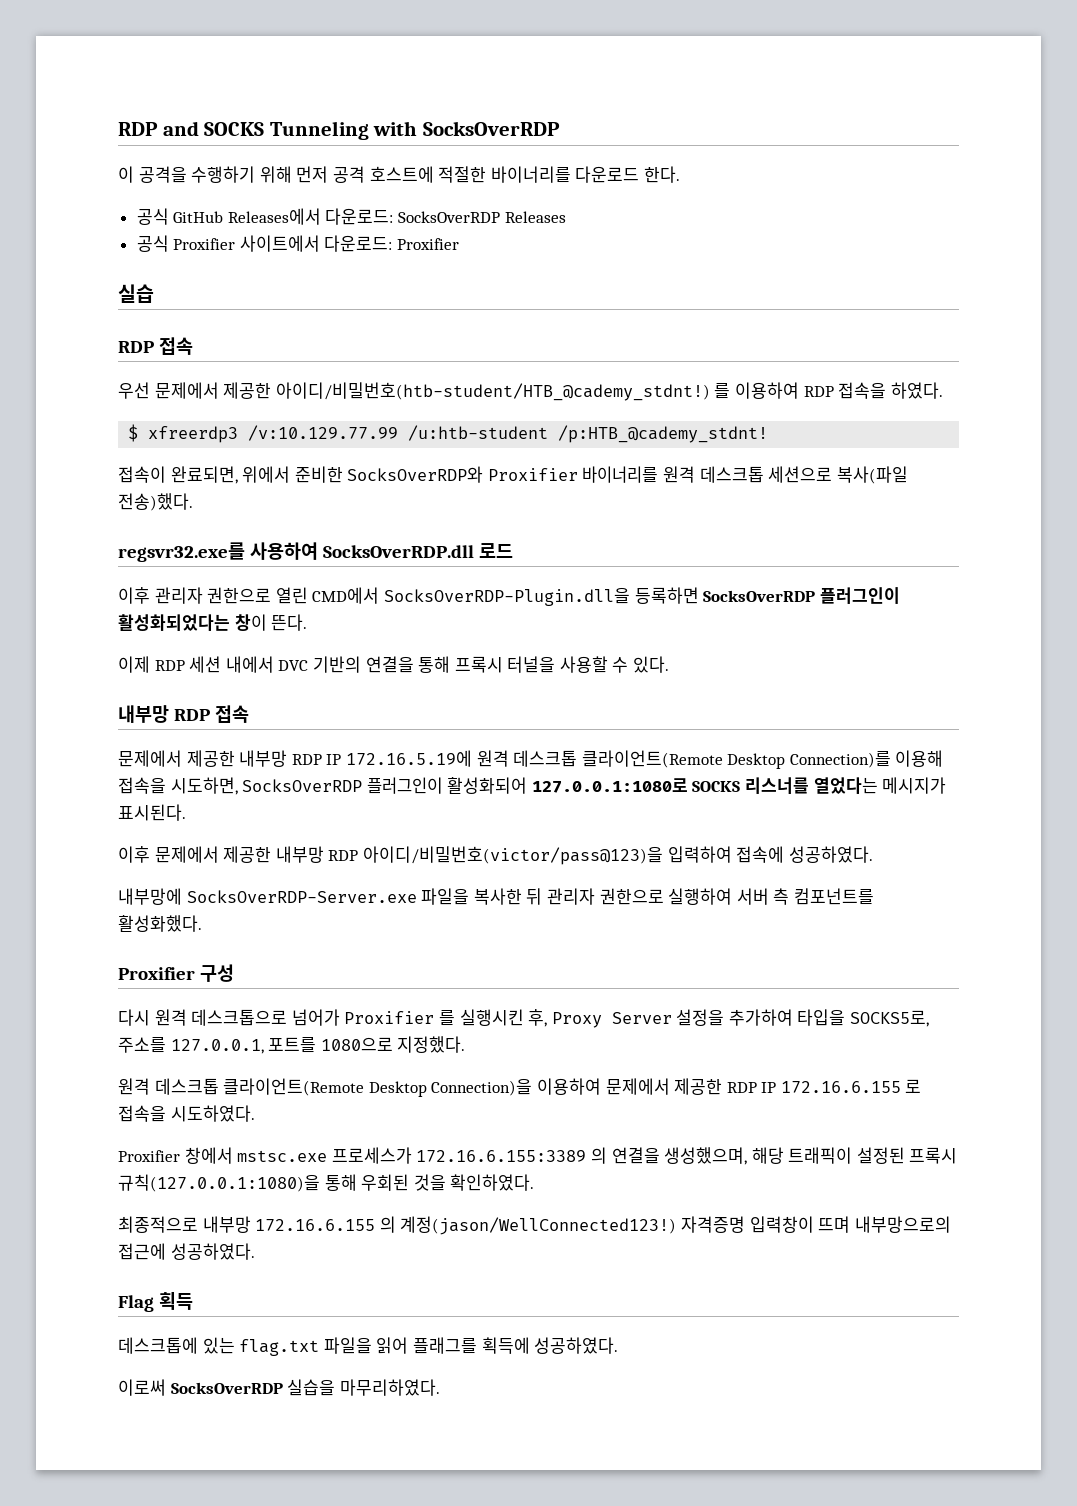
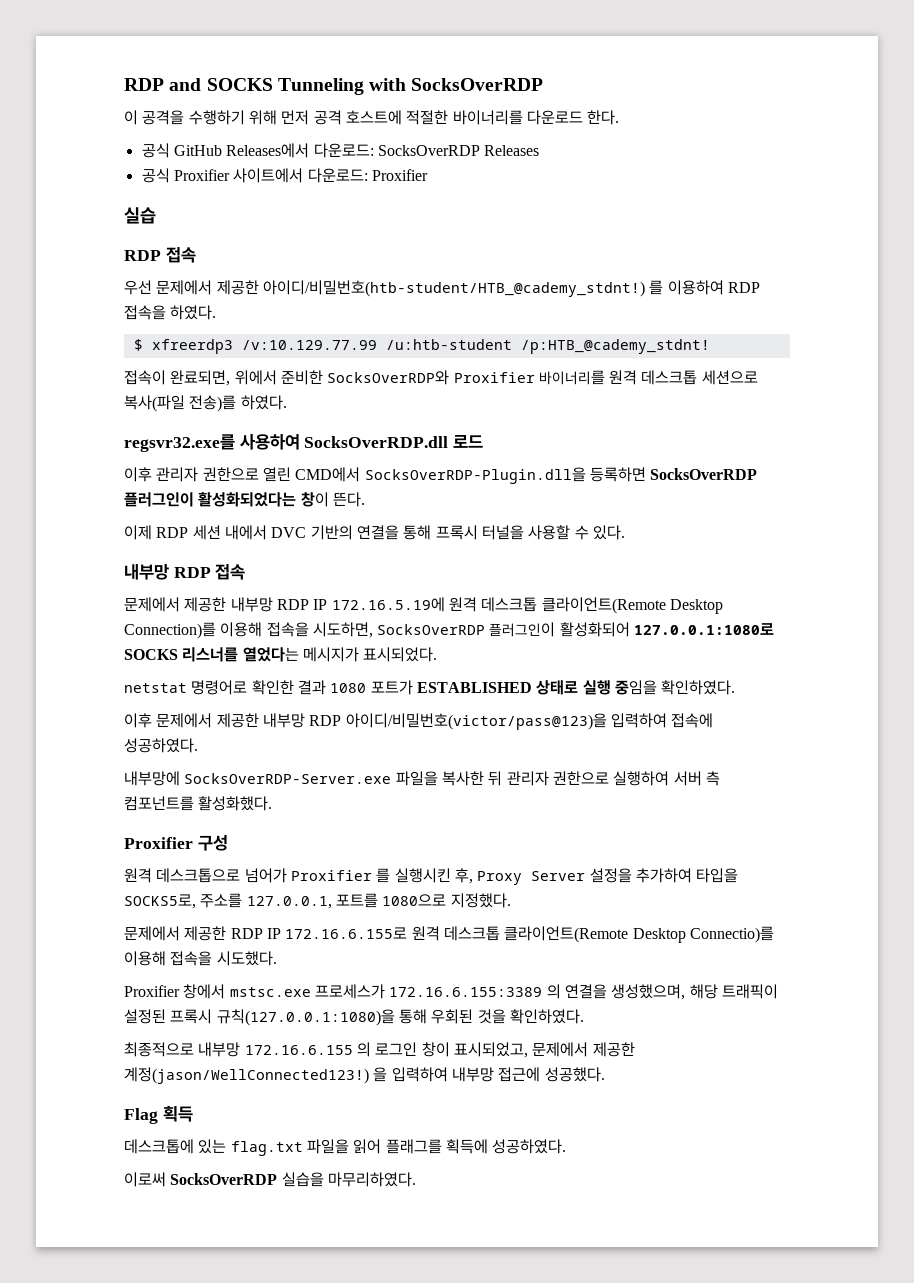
[118,493,193,511] 전송)했다. -> [189,395,287,412] 전송)를 하였다.
[118,804,186,821] 표시된다. -> [363,647,438,662] [124,680,736,695] 표시되었다. // netstat 명령어로 확인한 결과 1080 포트가 ESTABLISHED 상태로 실행 중임을 확인하였다.
[118,1009,150,1026] 다시 -> (228, 843) none
[118,1078,922,1097] [118,1105,255,1122] 원격 데스크톱 클라이언트(Remote Desktop Connection)을 이용하여 문제에서 제공한 RDP IP 172.16.6.155 로 접속을 시도하였다. -> [124,926,774,943] [124,951,277,966] 문제에서 제공한 RDP IP 172.16.6.155로 원격 데스크톱 클라이언트(Remote Desktop Connectio)를 이용해 접속을 시도했다.
[400,1216,951,1235] [118,1243,255,1260] 계정(jason/WellConnected123!) 자격증명 입력창이 뜨며 내부망으로의 접근에 성공하였다. -> [375,1042,635,1058] [124,1067,605,1084] 로그인 창이 표시되었고, 문제에서 제공한 계정(jason/WellConnected123!) 을 입력하여 내부망 접근에 성공했다.

